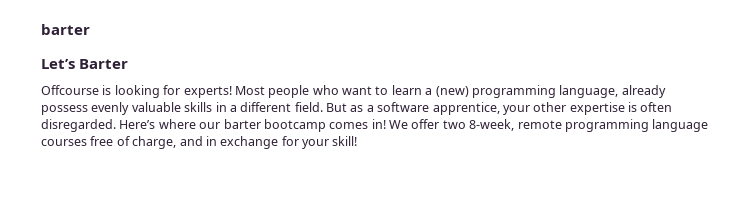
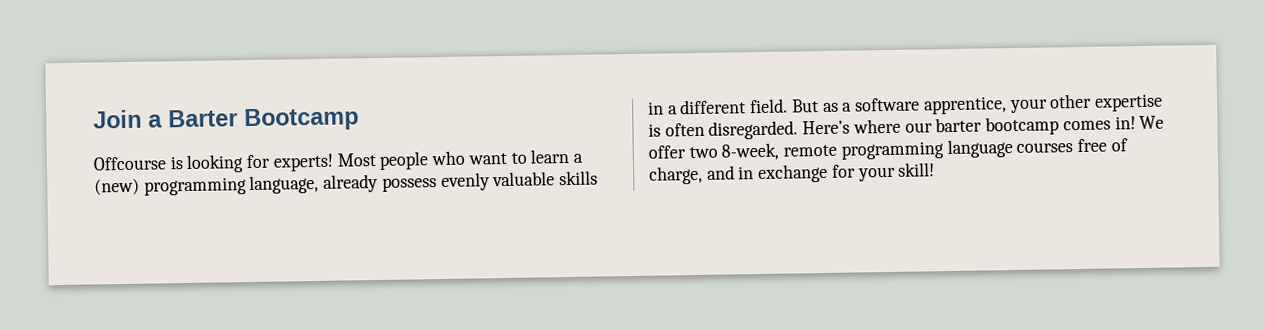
[41,24,90,35] [41,59,75,69] barter // Let’s -> [93,109,163,129] Join a
(129, 64) none -> [244,107,359,132] Bootcamp

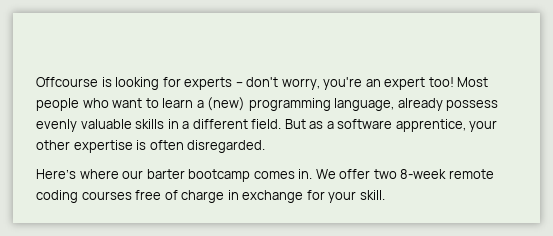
[93,107,359,132] [93,153,334,173] Join a Barter Bootcamp // Offcourse is looking for experts! -> [36,77,454,90] Offcourse is looking for experts – don't worry, you're an expert too!
(799, 130) none -> (266, 146) //
[1114,116,1136,130] in! -> [298,169,313,179] in.
[721,139,1013,161] 8-week, remote programming language -> [400,169,494,179] [36,190,78,203] 8-week remote coding
[649,165,735,185] charge, and -> [181,190,225,203] charge
[897,162,936,177] skill! -> [359,190,385,200] skill.

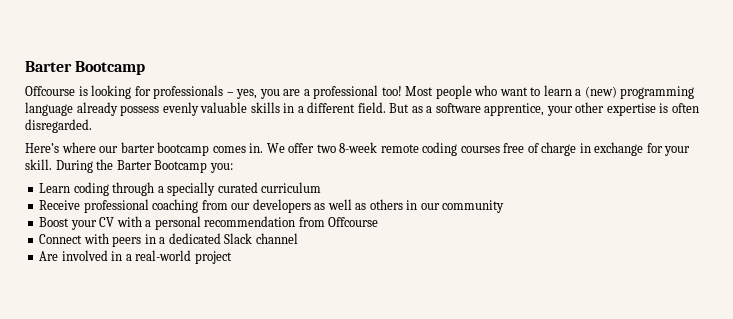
(36, 82) none -> [25,61,146,75] Barter Bootcamp //
[184,77,426,90] experts – don't worry, you're an expert -> [153,85,379,99] professionals – yes, you are a professional
[334,98,395,111] language, -> [25,102,73,116] language
(385, 195) none -> [55,159,233,173] [39,182,322,196] [39,199,505,213] [39,216,379,230] [39,233,298,247] [39,250,232,264] During the Barter Bootcamp you: // Learn coding through a specially curated curriculum // Receive professional coaching from our developers as well as others in our community // Boost your CV with a personal recommendation from Offcourse // Connect with peers in a dedicated Slack channel // Are involved in a real-world project

